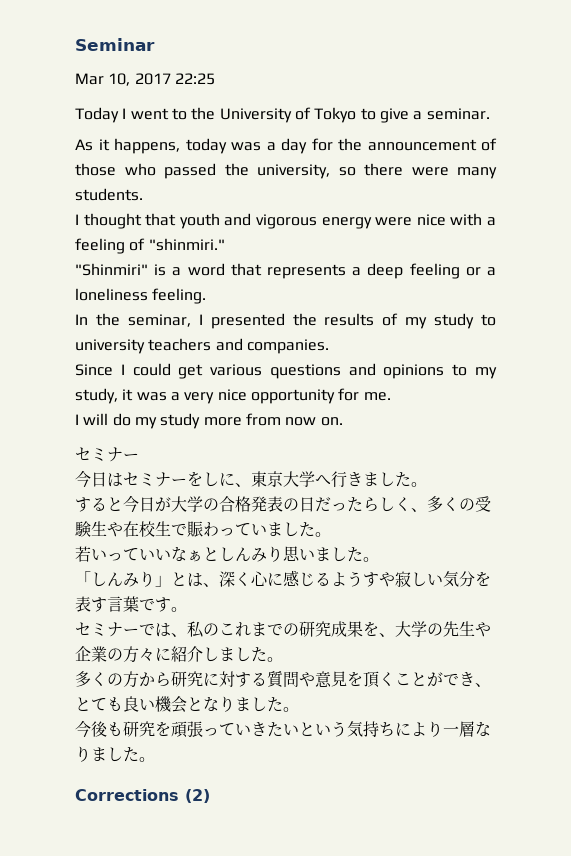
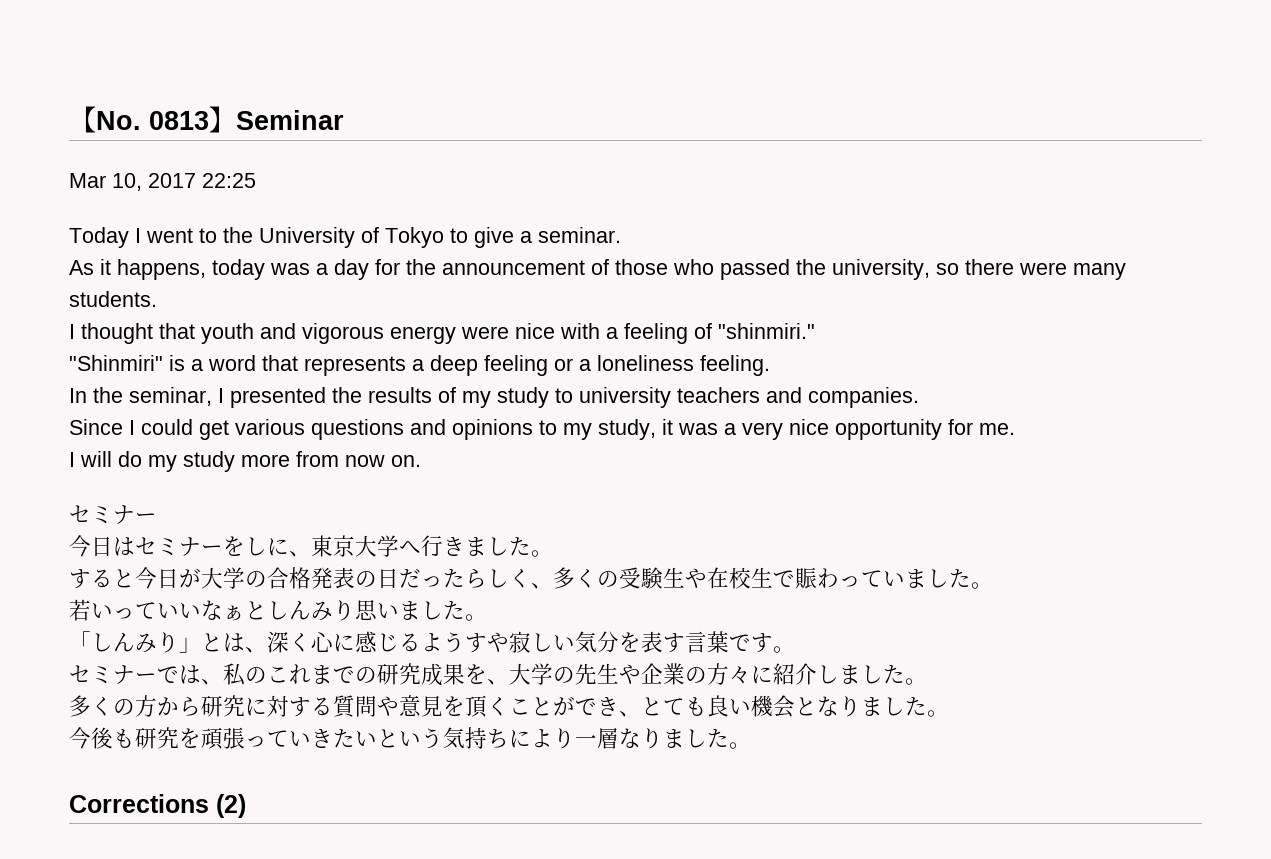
(75, 44) none -> [69,106,236,133] 【No. 0813】

